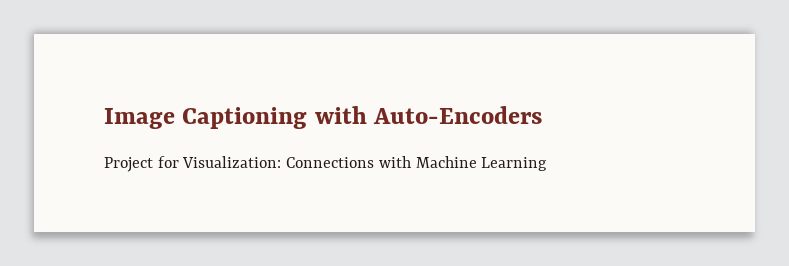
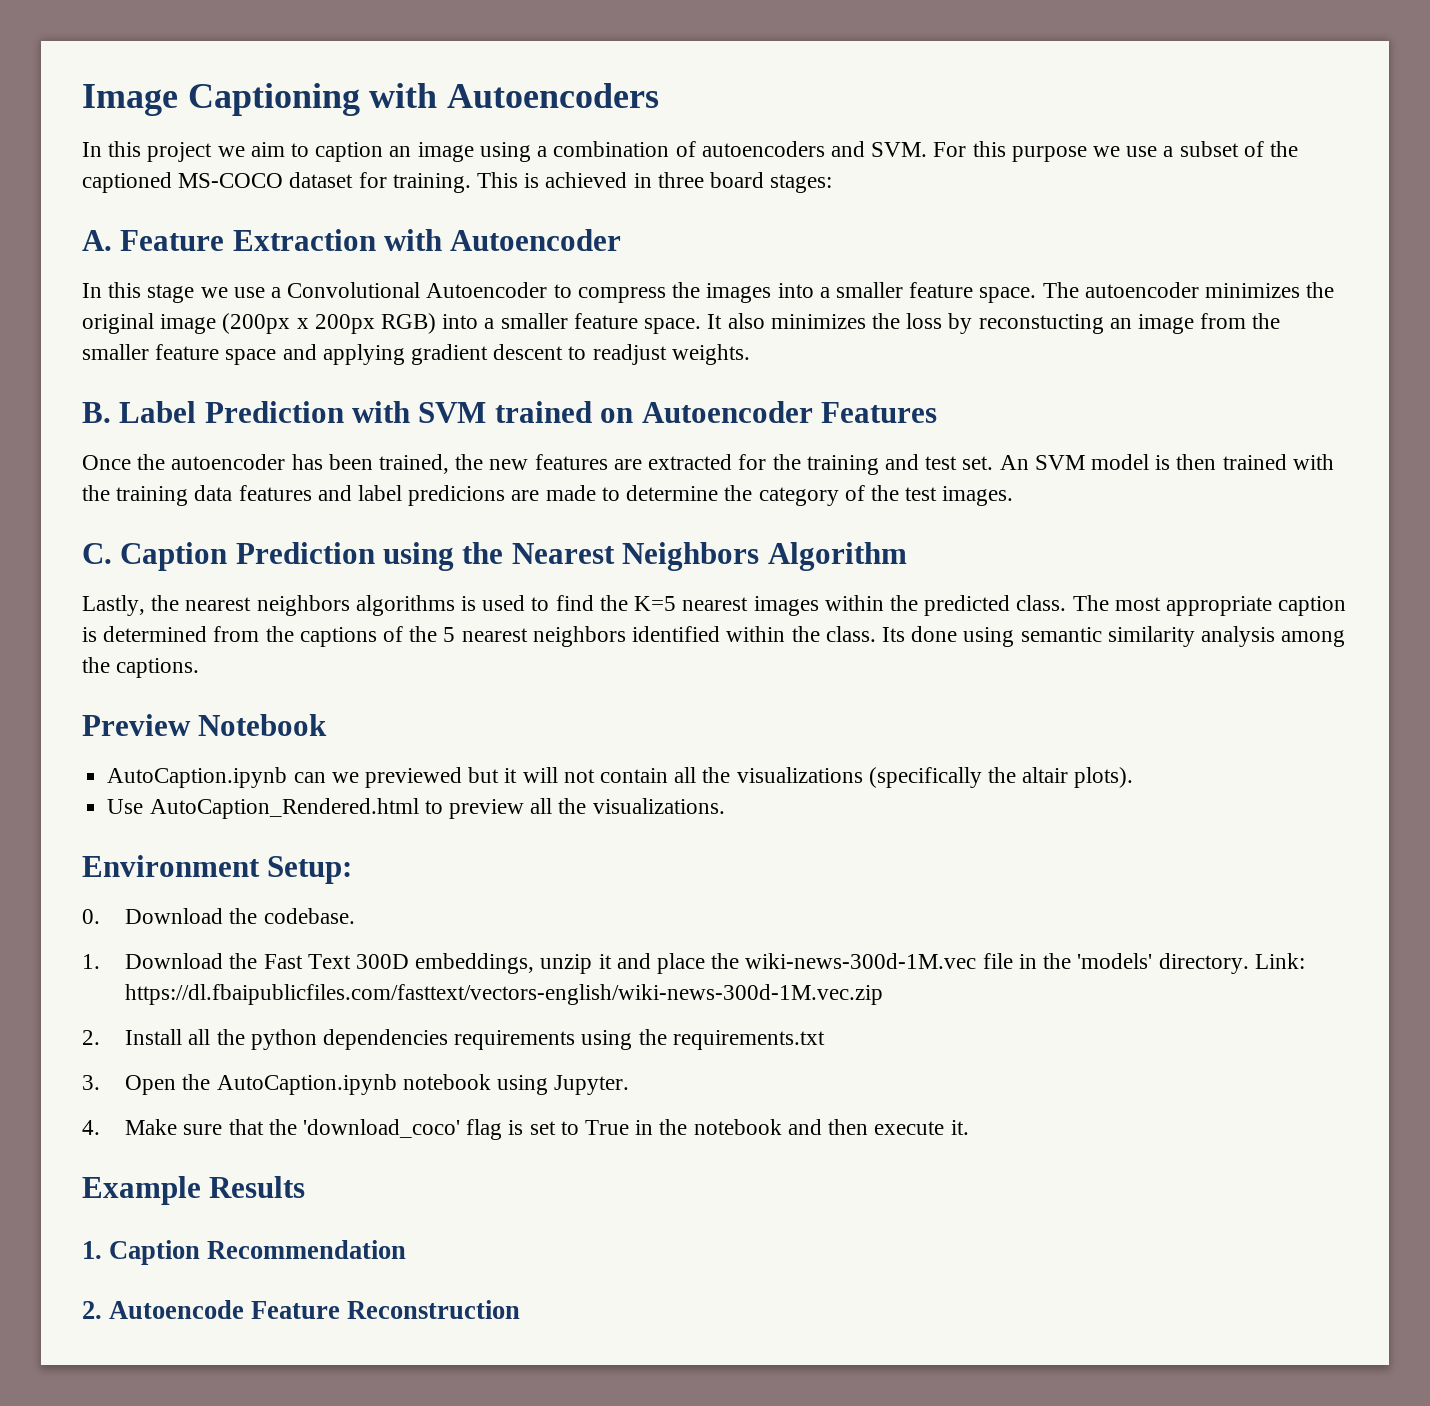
[373,106,543,124] [104,156,548,172] Auto-Encoders // Project for Visualization: Connections with Machine Learning -> [447,83,660,108] [82,141,1299,162] [82,172,833,193] [82,229,622,251] [82,282,1335,303] [82,313,1281,334] [82,344,750,365] [82,401,937,423] [82,454,1334,475] [82,485,1014,506] [82,542,907,571] [82,595,1347,616] [82,626,1346,647] [82,657,200,678] [82,714,328,736] [107,767,1134,788] [107,798,725,819] [82,855,353,884] [82,908,355,924] [82,953,1305,974] [125,984,884,1005] [82,1029,825,1050] [82,1074,630,1095] [82,1119,969,1140] [82,1176,306,1205] [82,1240,407,1265] [82,1300,521,1319] Autoencoders // In this project we aim to caption an image using a combination of autoencoders and SVM. For this purpose we use a subset of the captioned MS-COCO dataset for training. This is achieved in three board stages: // A. Feature Extraction with Autoencoder // In this stage we use a Convolutional Autoencoder to compress the images into a smaller feature space. The autoencoder minimizes the original image (200px x 200px RGB) into a smaller feature space. It also minimizes the loss by reconstucting an image from the smaller feature space and applying gradient descent to readjust weights. // B. Label Prediction with SVM trained on Autoencoder Features // Once the autoencoder has been trained, the new features are extracted for the training and test set. An SVM model is then trained with the training data features and label predicions are made to determine the category of the test images. // C. Caption Prediction using the Nearest Neighbors Algorithm // Lastly, the nearest neighbors algorithms is used to find the K=5 nearest images within the predicted class. The most appropriate caption is determined from the captions of the 5 nearest neighbors identified within the class. Its done using semantic similarity analysis among the captions. // Preview Notebook // AutoCaption.ipynb can we previewed but it will not contain all the visualizations (specifically the altair plots). // Use AutoCaption_Rendered.html to preview all the visualizations. // Environment Setup: // 0. Download the codebase. // 1. Download the Fast Text 300D embeddings, unzip it and place the wiki-news-300d-1M.vec file in the 'models' directory. Link: https://dl.fbaipublicfiles.com/fasttext/vectors-english/wiki-news-300d-1M.vec.zip // 2. Install all the python dependencies requirements using the requirements.txt // 3. Open the AutoCaption.ipynb notebook using Jupyter. // 4. Make sure that the 'download_coco' flag is set to True in the notebook and then execute it. // Example Results // 1. Caption Recommendation // 2. Autoencode Feature Reconstruction

